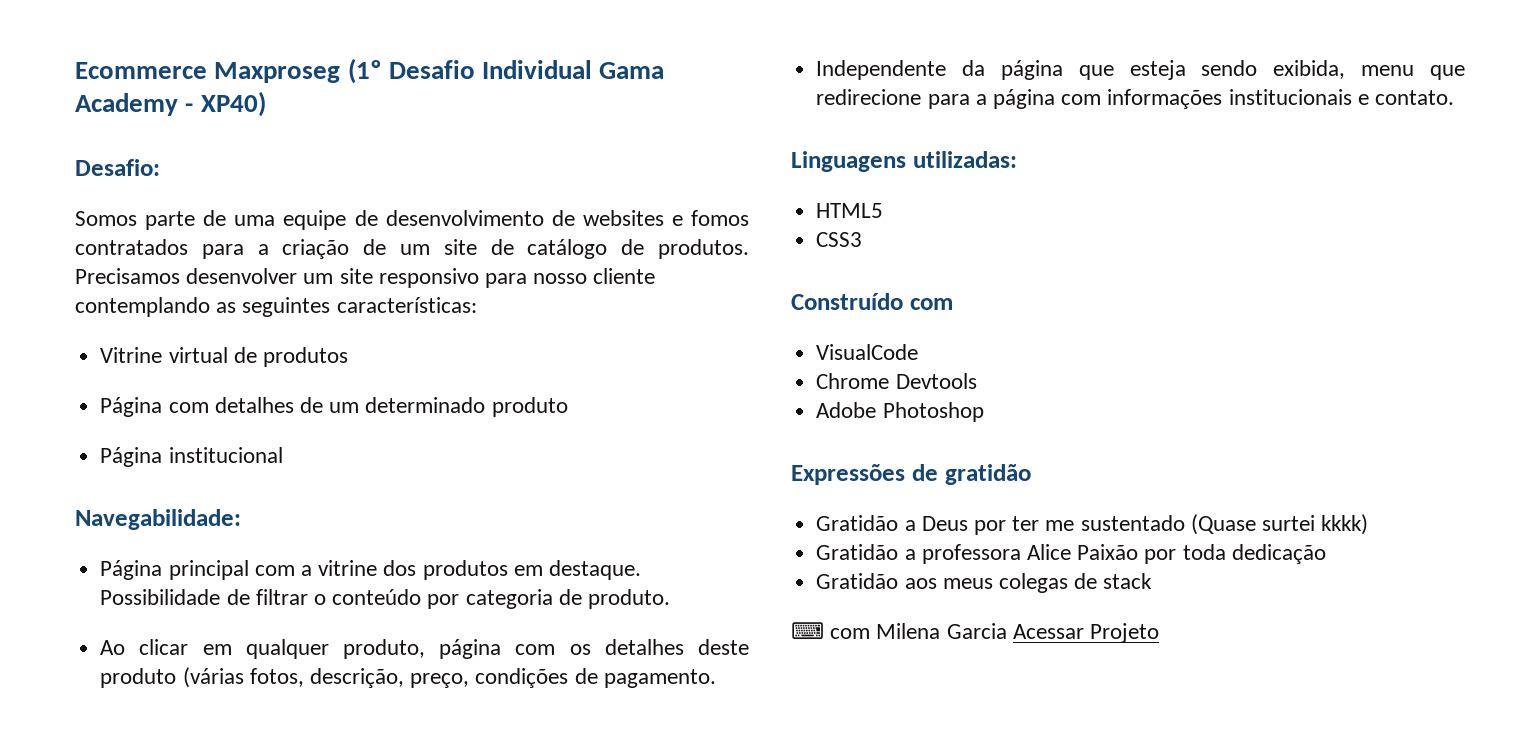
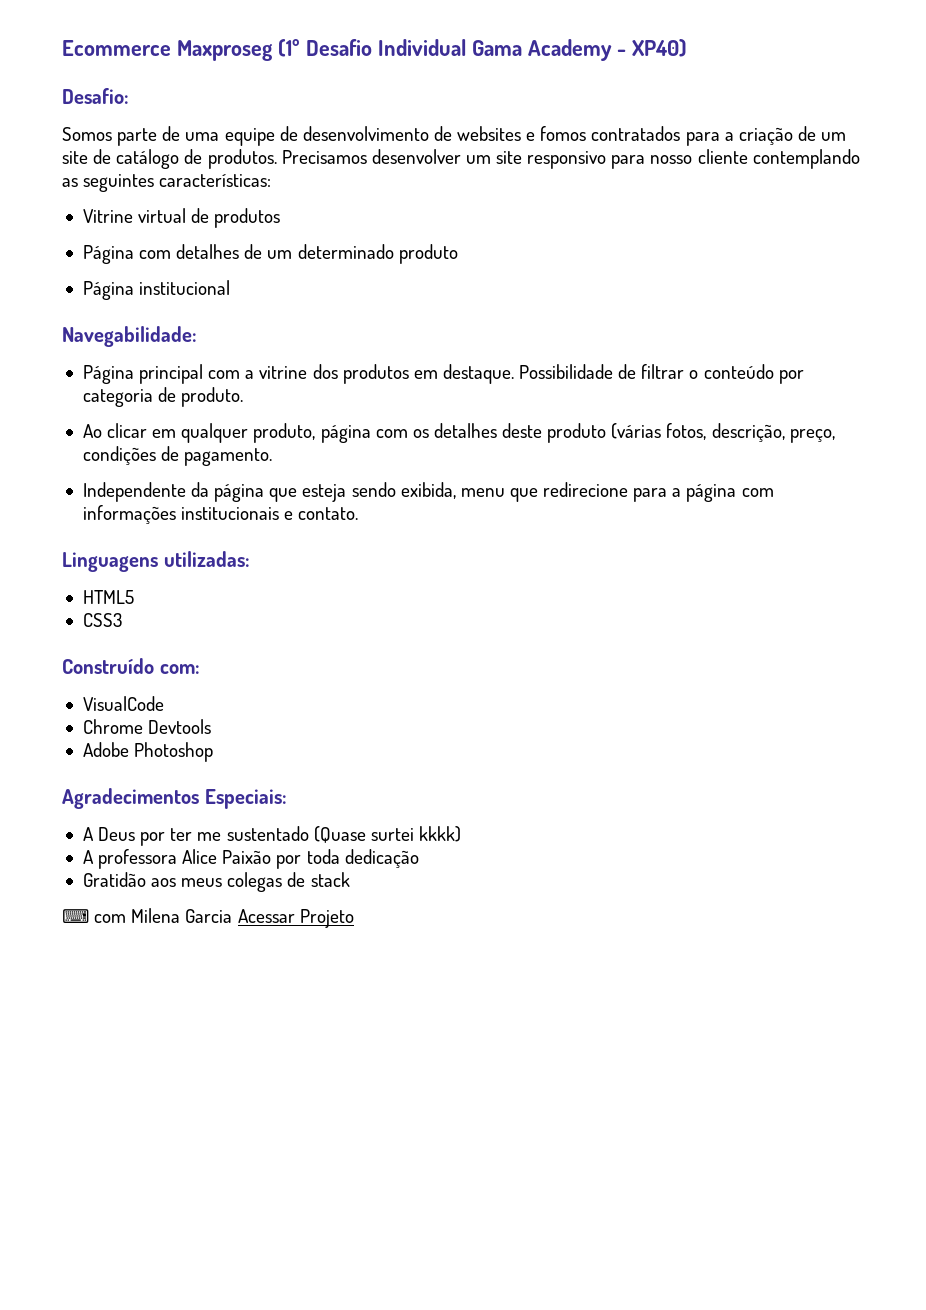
[909,298,953,310] com -> [159,664,200,674] com:
[791,464,1031,485] [816,515,916,531] Expressões de gratidão // Gratidão a -> [62,788,287,809] [82,827,94,841] Agradecimentos Especiais: // A
[816,544,916,560] Gratidão a -> [82,850,94,864] A

